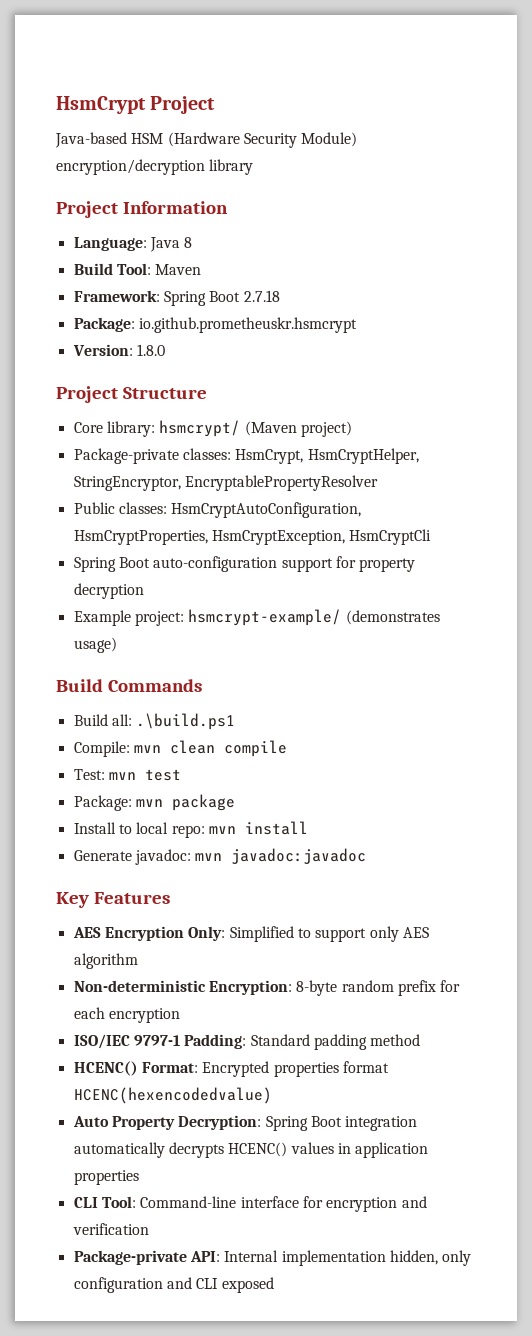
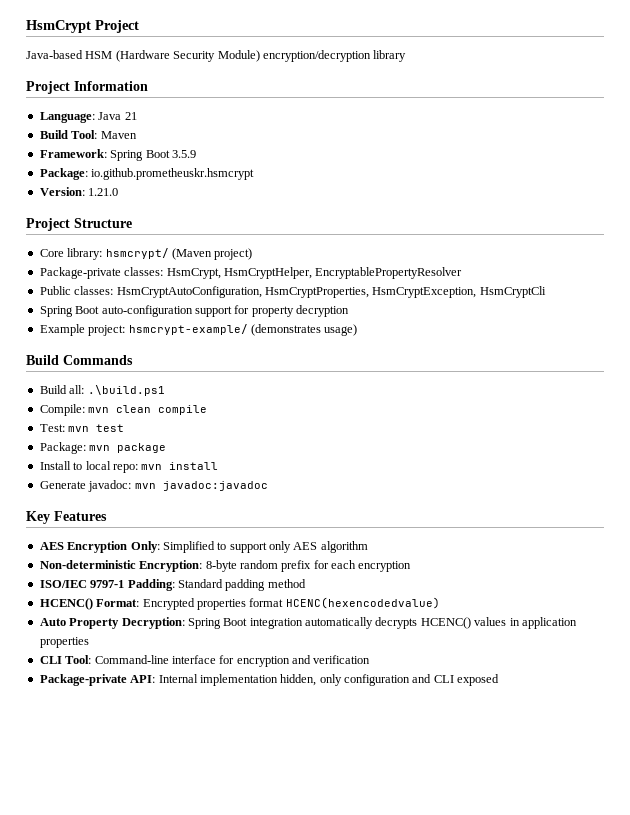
[184,237,193,248] 8 -> [124,112,137,120] 21
[243,290,280,302] 2.7.18 -> [171,150,196,158] 3.5.9
[136,344,165,356] 1.8.0 -> [88,188,119,196] 1.21.0
[73,476,181,491] StringEncryptor, -> (312, 273) none

